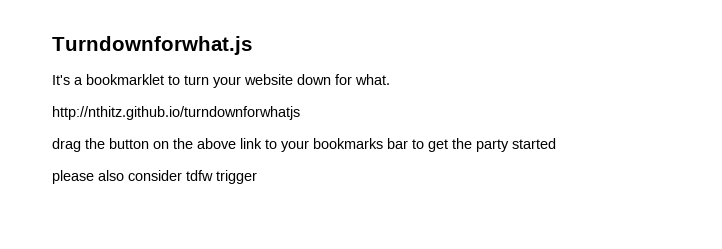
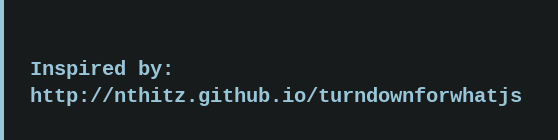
[52,36,252,55] [52,74,390,88] [52,106,300,120] [52,138,556,152] [52,170,257,184] Turndownforwhat.js // It's a bookmarklet to turn your website down for what. // http://nthitz.github.io/turndownforwhatjs // drag the button on the above link to your bookmarks bar to get the party started // please also consider tdfw trigger -> [30,60,174,79] [30,87,522,106] Inspired by: http://nthitz.github.io/turndownforwhatjs

